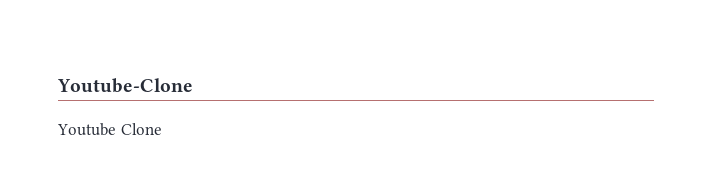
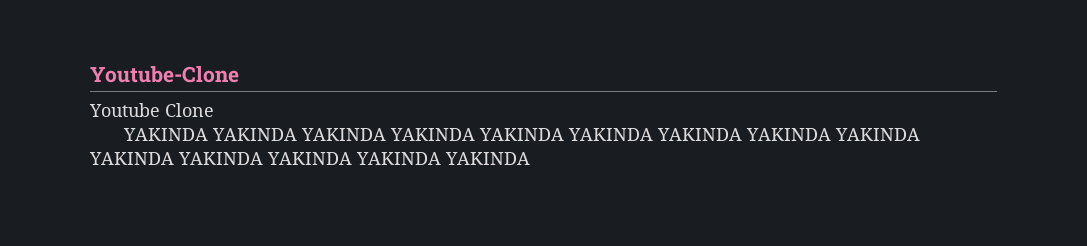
(162, 129) none -> [122,128,920,141] [89,152,530,165] // YAKINDA YAKINDA YAKINDA YAKINDA YAKINDA YAKINDA YAKINDA YAKINDA YAKINDA YAKINDA YAKINDA YAKINDA YAKINDA YAKINDA

